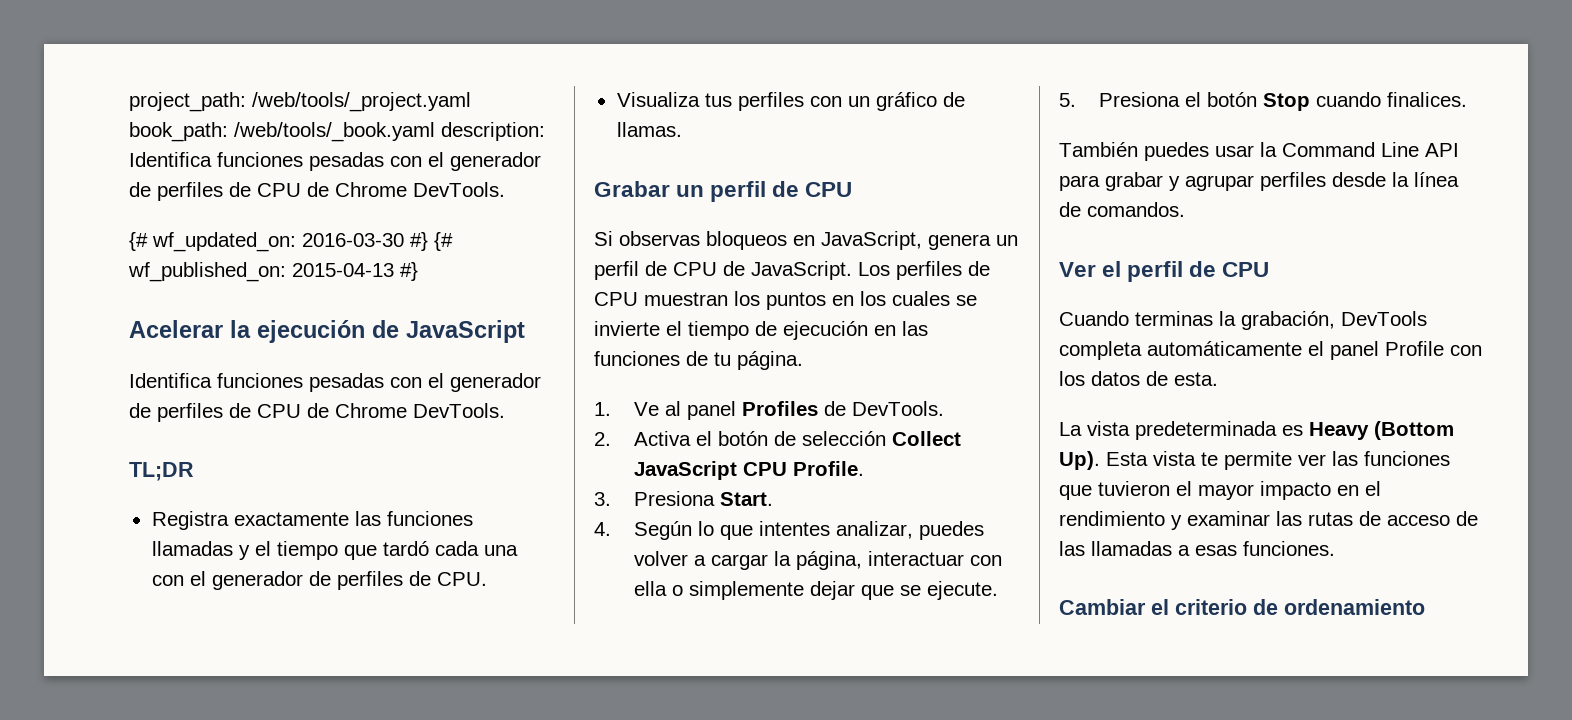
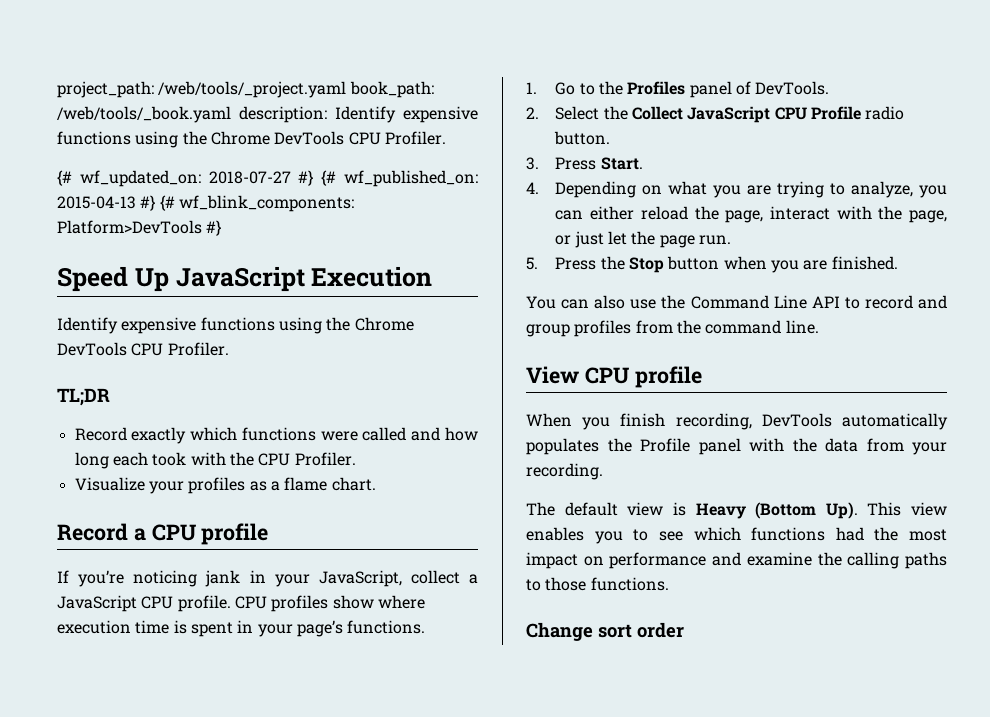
[129,152,541,171] [129,182,505,201] Identifica funciones pesadas con el generador de perfiles de CPU de Chrome DevTools. -> [335,106,478,123] [57,131,446,148] Identify expensive functions using the Chrome DevTools CPU Profiler.
[302,233,404,247] 2016-03-30 -> [208,171,291,184] 2018-07-27
[129,320,525,343] [129,373,541,392] [129,403,505,422] [129,462,194,481] [151,511,473,530] [151,541,518,560] [151,571,487,590] [616,92,965,111] [616,122,682,137] [594,181,853,202] [594,231,1018,250] [594,261,990,280] [594,291,977,310] [594,321,928,340] [594,351,803,370] [594,401,945,420] [594,431,962,446] [634,461,865,480] // Acelerar la ejecución de JavaScript // Identifica funciones pesadas con el generador de perfiles de CPU de Chrome DevTools. // TL;DR // Registra exactamente las funciones llamadas y el tiempo que tardó cada una con el generador de perfiles de CPU. // Visualiza tus perfiles con un gráfico de llamas. // Grabar un perfil de CPU // Si observas bloqueos en JavaScript, genera un perfil de CPU de JavaScript. Los perfiles de CPU muestran los puntos en los cuales se invierte el tiempo de ejecución en las funciones de tu página. // 1. Ve al panel Profiles de DevTools. // 2. Activa el botón de selección Collect JavaScript CPU Profile. -> [159,195,354,212] [57,220,222,236] [57,266,433,292] [57,317,414,334] [57,342,229,356] [57,388,110,406] [74,427,478,444] [74,452,356,469] [74,477,376,494] [57,523,269,545] [57,570,478,587] [57,595,425,612] [57,620,426,637] [526,81,830,98] [526,106,905,123] [554,131,611,145] {# wf_blink_components: Platform>DevTools #} // Speed Up JavaScript Execution // Identify expensive functions using the Chrome DevTools CPU Profiler. // TL;DR // Record exactly which functions were called and how long each took with the CPU Profiler. // Visualize your profiles as a flame chart. // Record a CPU profile // If you’re noticing jank in your JavaScript, collect a JavaScript CPU profile. CPU profiles show where execution time is spent in your page’s functions. // 1. Go to the Profiles panel of DevTools. // 2. Select the Collect JavaScript CPU Profile radio button.
[634,491,716,506] Presiona -> [555,157,597,170] Press
[634,521,985,540] [634,551,1003,570] [634,581,999,600] [1059,92,1468,111] [1059,142,1459,161] [1059,172,1459,191] [1059,202,1185,217] [1059,261,1270,282] [1059,311,1427,330] [1059,341,1482,360] [1059,371,1218,386] [1059,421,1454,440] [1059,451,1450,470] [1059,481,1381,500] [1059,511,1478,530] [1059,541,1335,556] [1059,599,1425,615] Según lo que intentes analizar, puedes volver a cargar la página, interactuar con ella o simplemente dejar que se ejecute. // 5. Presiona el botón Stop cuando finalices. // También puedes usar la Command Line API para grabar y agrupar perfiles desde la línea de comandos. // Ver el perfil de CPU // Cuando terminas la grabación, DevTools completa automáticamente el panel Profile con los datos de esta. // La vista predeterminada es Heavy (Bottom Up). Esta vista te permite ver las funciones que tuvieron el mayor impacto en el rendimiento y examinar las rutas de acceso de las llamadas a esas funciones. // Cambiar el criterio de ordenamiento -> [555,181,948,198] [555,206,947,223] [555,231,732,248] [526,256,898,273] [526,295,948,309] [526,320,819,337] [526,366,702,388] [526,413,948,430] [526,438,947,455] [526,463,603,480] [526,502,947,519] [526,527,947,544] [526,552,947,569] [526,577,669,591] [526,622,684,641] Depending on what you are trying to analyze, you can either reload the page, interact with the page, or just let the page run. // 5. Press the Stop button when you are finished. // You can also use the Command Line API to record and group profiles from the command line. // View CPU profile // When you finish recording, DevTools automatically populates the Profile panel with the data from your recording. // The default view is Heavy (Bottom Up). This view enables you to see which functions had the most impact on performance and examine the calling paths to those functions. // Change sort order

